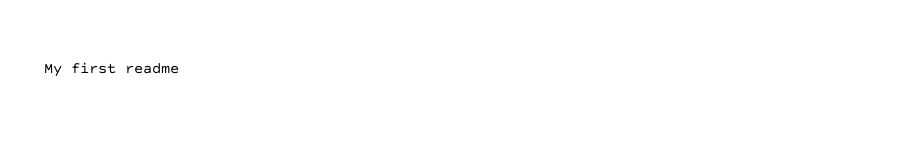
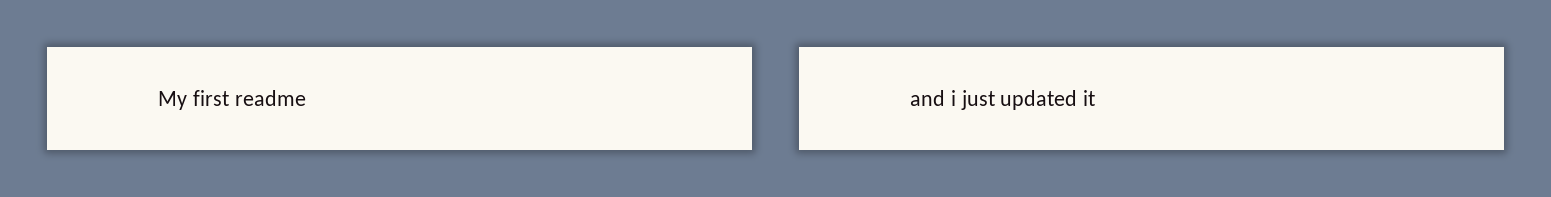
(179, 68) none -> [910,90,1096,110] // and i just updated it

